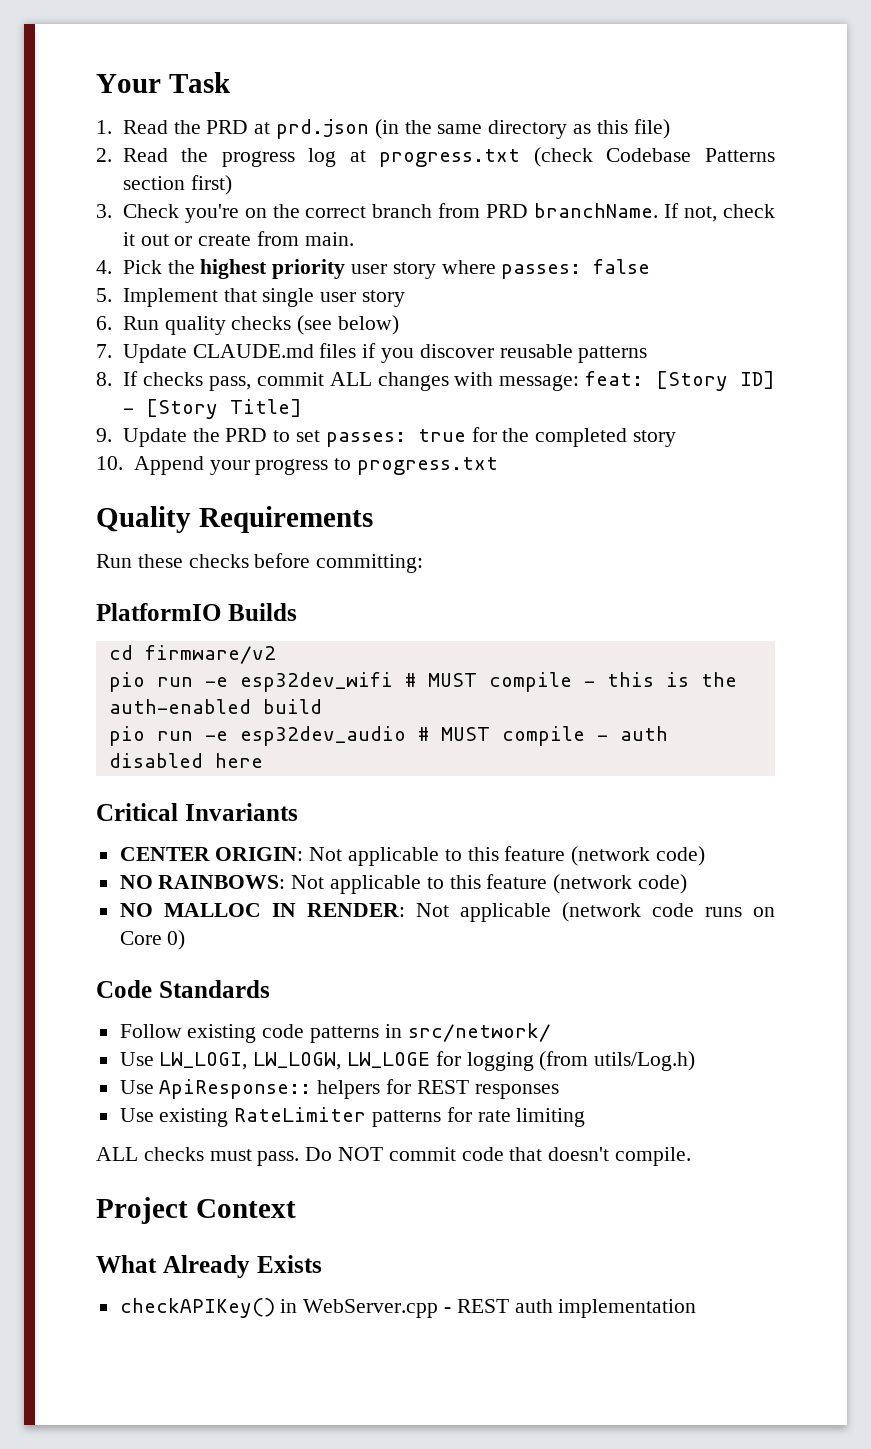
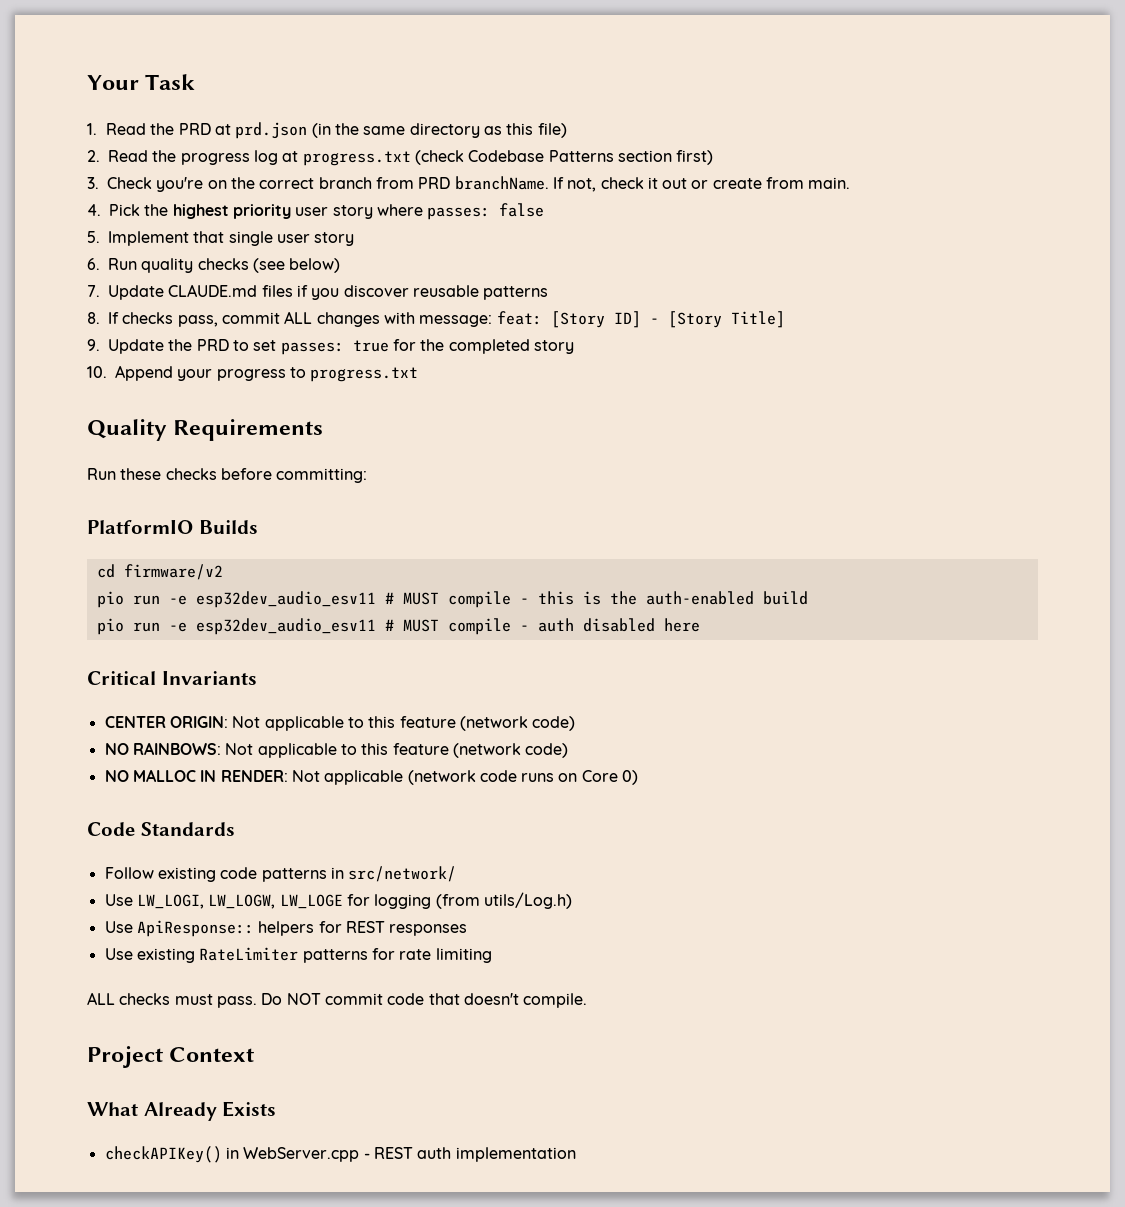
[239,672,393,692] esp32dev_wifi -> [195,591,376,608] esp32dev_audio_esv11
[239,726,406,746] esp32dev_audio -> [195,618,376,635] esp32dev_audio_esv11

